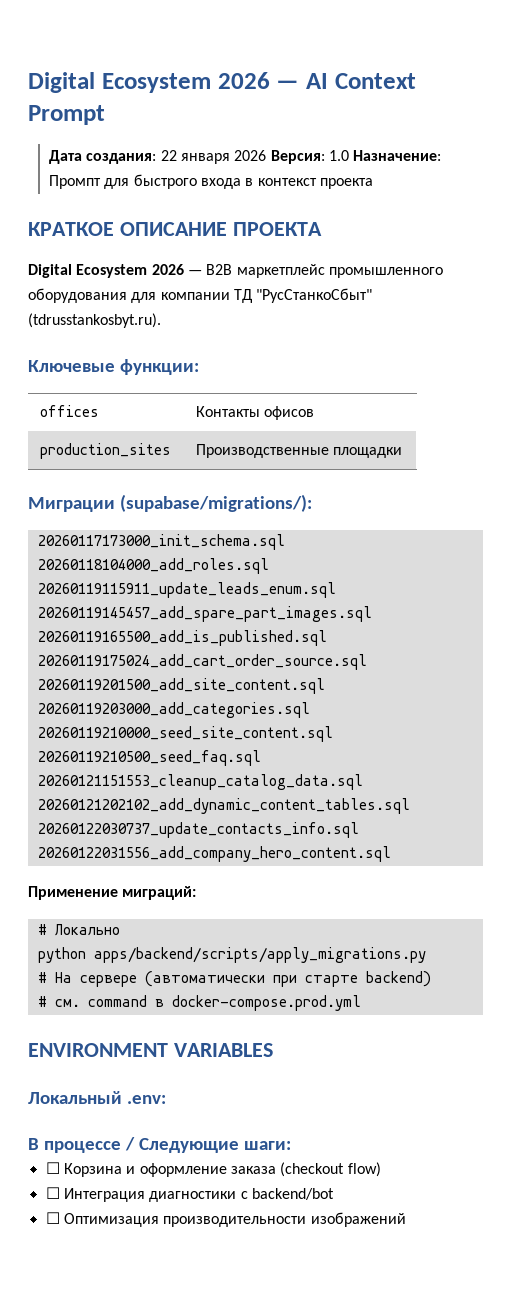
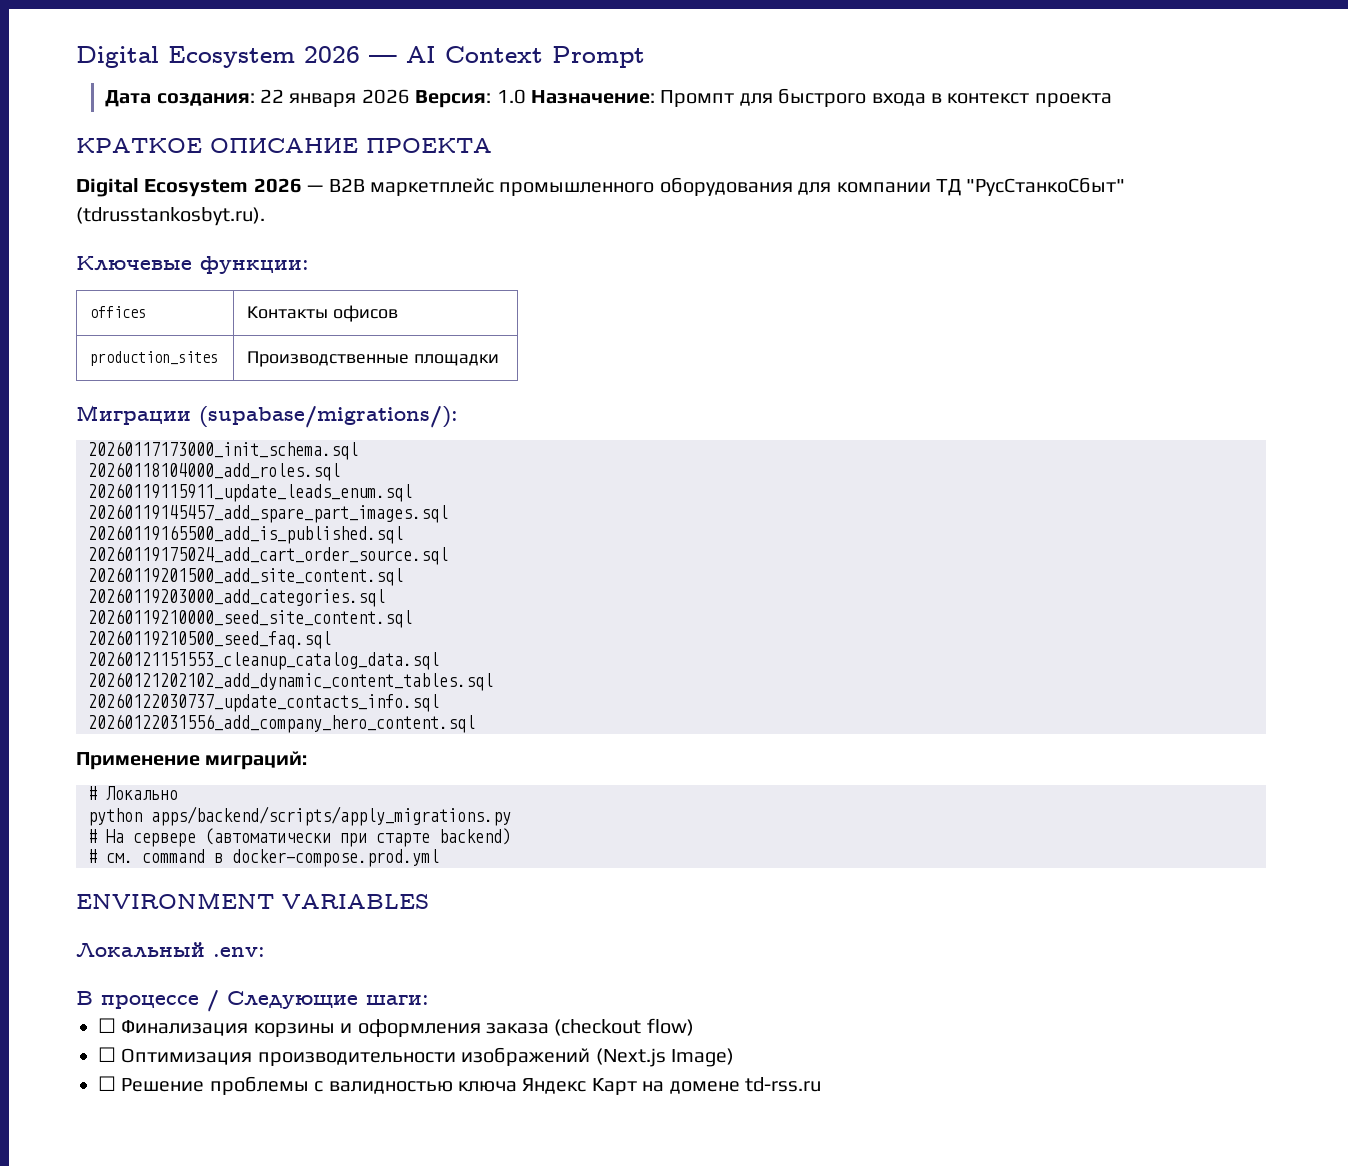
[63,1163,227,1177] Корзина и оформление -> [121,1019,481,1037] Финализация корзины и оформления
[45,1187,334,1202] // ☐ Интеграция диагностики с backend/bot -> (694, 1027) none
(406, 1219) none -> [595,1048,734,1067] [98,1076,821,1095] (Next.js Image) // ☐ Решение проблемы с валидностью ключа Яндекс Карт на домене td-rss.ru

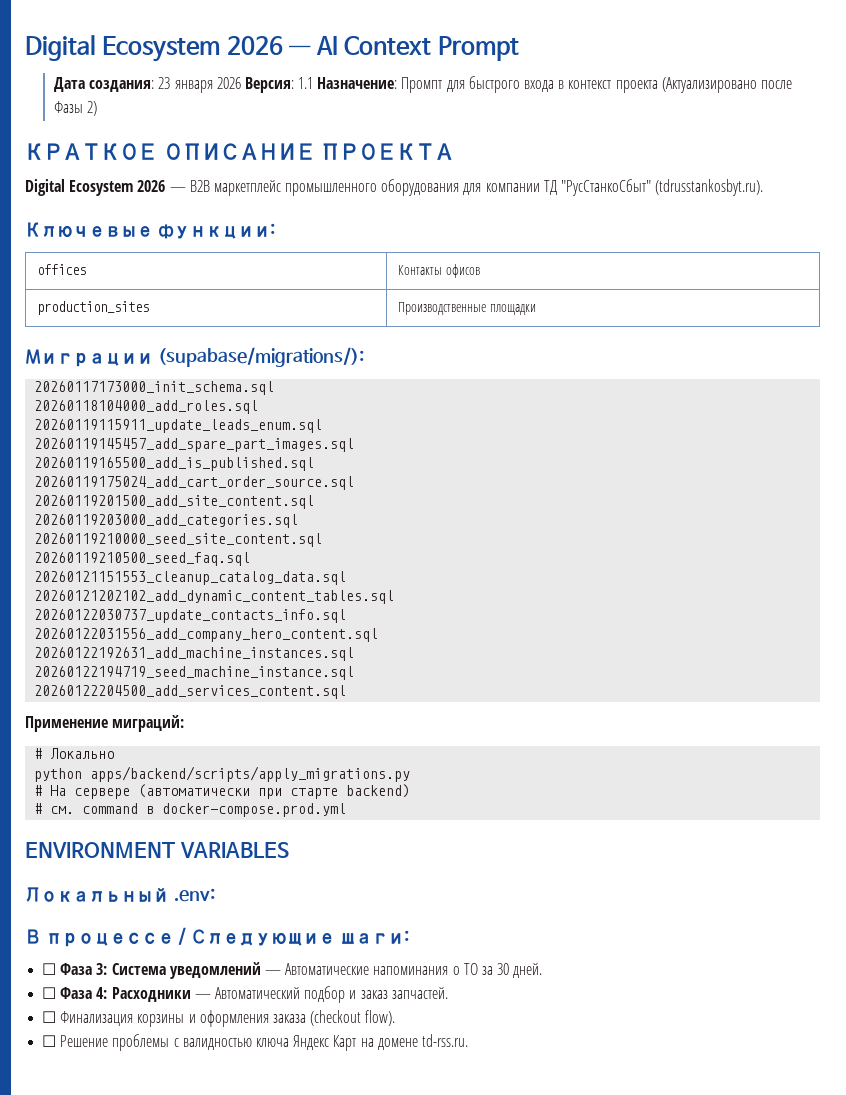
[259,89,284,103] 22 -> [158,77,171,89] 23
[496,89,526,104] 1.0 -> [298,77,314,89] 1.1
(1112, 100) none -> [661,77,792,93] [53,101,98,116] (Актуализировано после Фазы 2)
(475, 723) none -> [34,647,355,661] [34,666,355,680] [34,685,347,699] // 20260122192631_add_machine_instances.sql // 20260122194719_seed_machine_instance.sql // 20260122204500_add_services_content.sql
(429, 1000) none -> [42,962,543,979] [42,986,448,1003] // ☐ Фаза 3: Система уведомлений — Автоматические напоминания о ТО за 30 дней. // ☐ Фаза 4: Расходники — Автоматический подбор и заказ запчастей.
[646,1018,694,1036] [98,1047,734,1067] flow) // ☐ Оптимизация производительности изображений (Next.js Image) -> [365,1010,396,1026] flow).
[744,1077,821,1092] td-rss.ru -> [421,1034,468,1047] td-rss.ru.

